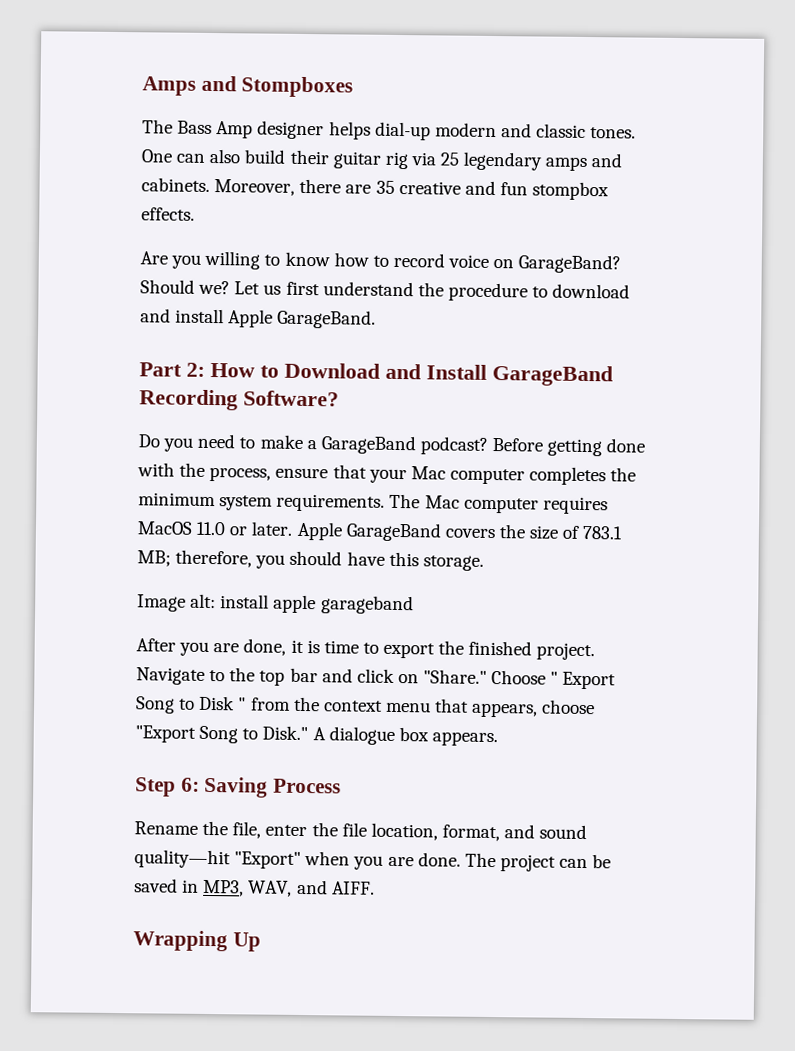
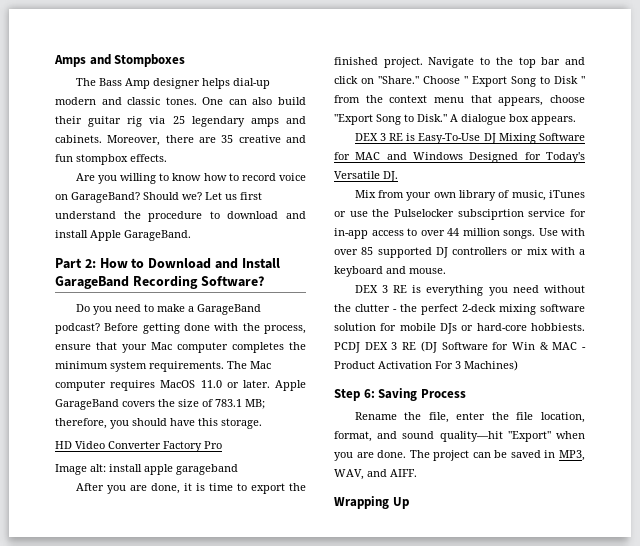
(484, 563) none -> [55,441,222,452] // HD Video Converter Factory Pro
(498, 739) none -> [354,133,585,144] [334,152,585,163] [334,171,398,182] [354,190,585,201] [334,209,586,220] [334,228,585,239] [334,247,585,258] [334,266,446,277] [354,285,585,296] [334,304,585,315] [334,323,585,334] [334,341,586,353] [334,360,518,371] // DEX 3 RE is Easy-To-Use DJ Mixing Software for MAC and Windows Designed for Today's Versatile DJ. // Mix from your own library of music, iTunes or use the Pulselocker subsciprtion service for in-app access to over 44 million songs. Use with over 85 supported DJ controllers or mix with a keyboard and mouse. // DEX 3 RE is everything you need without the clutter - the perfect 2-deck mixing software solution for mobile DJs or hard-core hobbiests. PCDJ DEX 3 RE (DJ Software for Win & MAC - Product Activation For 3 Machines)

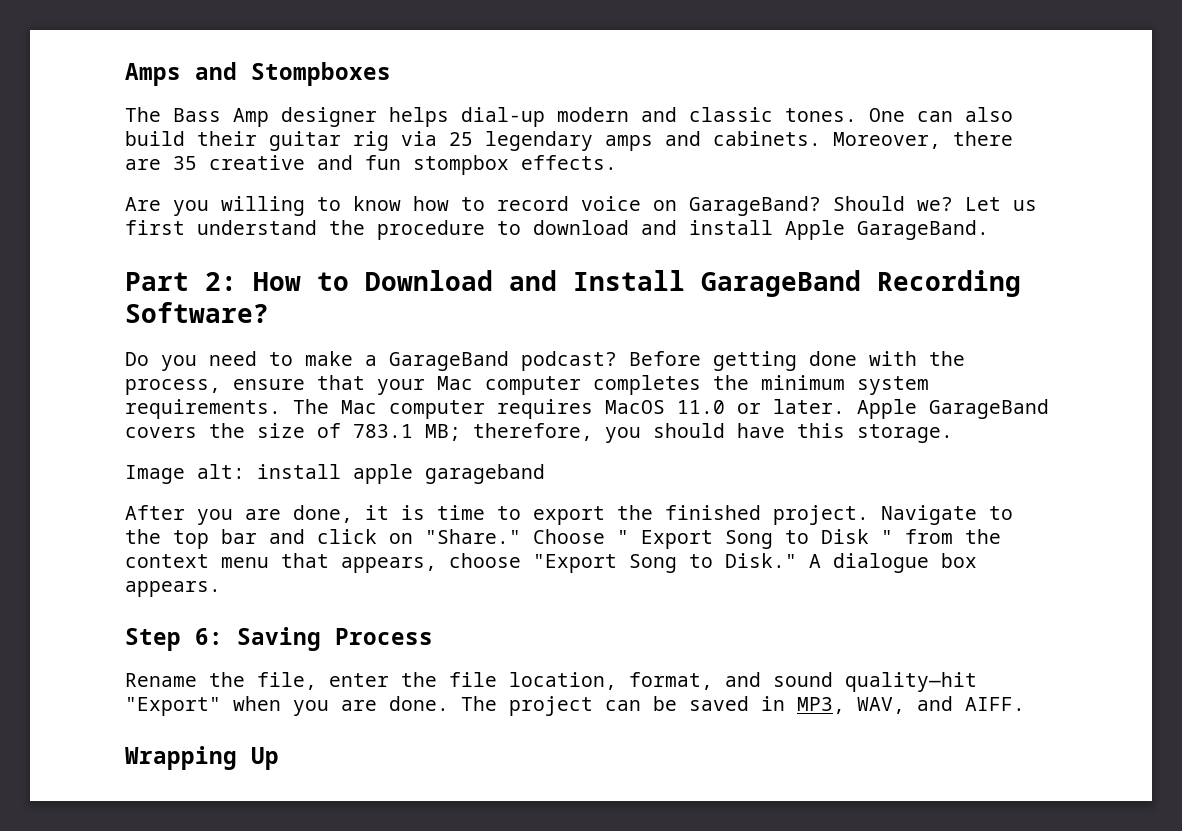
[55,441,222,452] // HD Video Converter Factory Pro -> (953, 433) none
[354,133,585,144] [334,152,585,163] [334,171,398,182] [354,190,585,201] [334,209,586,220] [334,228,585,239] [334,247,585,258] [334,266,446,277] [354,285,585,296] [334,304,585,315] [334,323,585,334] [334,341,586,353] [334,360,518,371] // DEX 3 RE is Easy-To-Use DJ Mixing Software for MAC and Windows Designed for Today's Versatile DJ. // Mix from your own library of music, iTunes or use the Pulselocker subsciprtion service for in-app access to over 44 million songs. Use with over 85 supported DJ controllers or mix with a keyboard and mouse. // DEX 3 RE is everything you need without the clutter - the perfect 2-deck mixing software solution for mobile DJs or hard-core hobbiests. PCDJ DEX 3 RE (DJ Software for Win & MAC - Product Activation For 3 Machines) -> (221, 589) none

